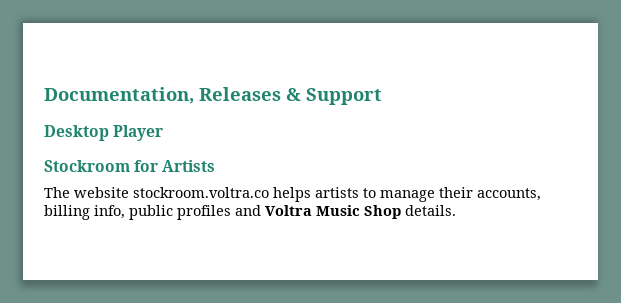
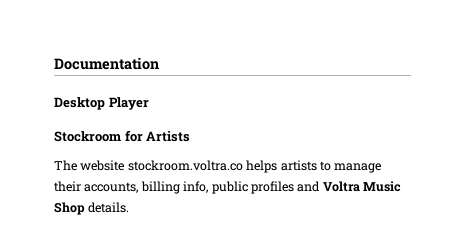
[44,87,382,105] Documentation, Releases & Support -> [54,57,159,70] Documentation

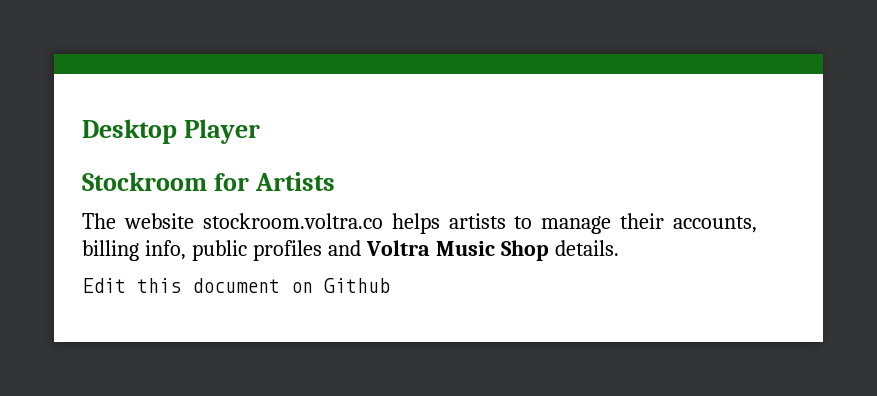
[54,57,159,70] Documentation // -> (82, 131) none
(130, 207) none -> [82,278,390,293] // Edit this document on Github

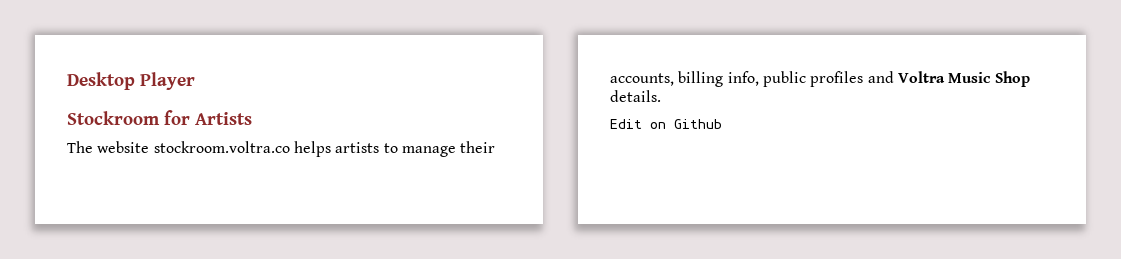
[137,278,280,293] this document -> (642, 124) none

